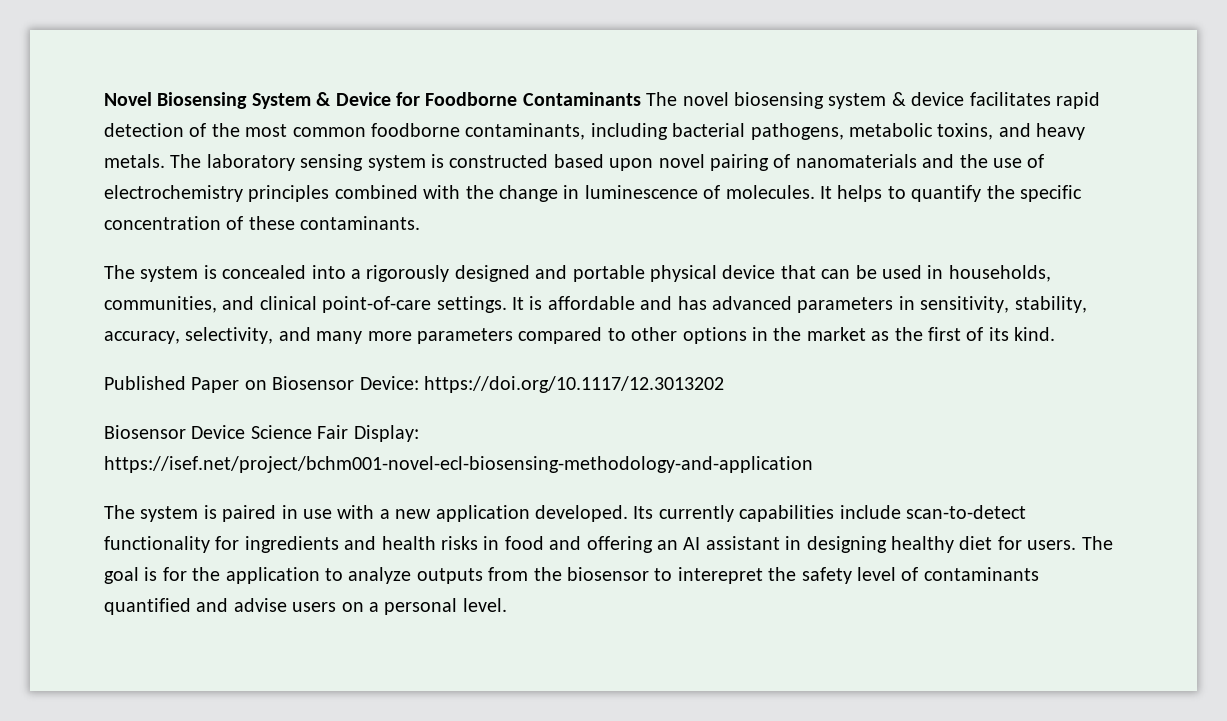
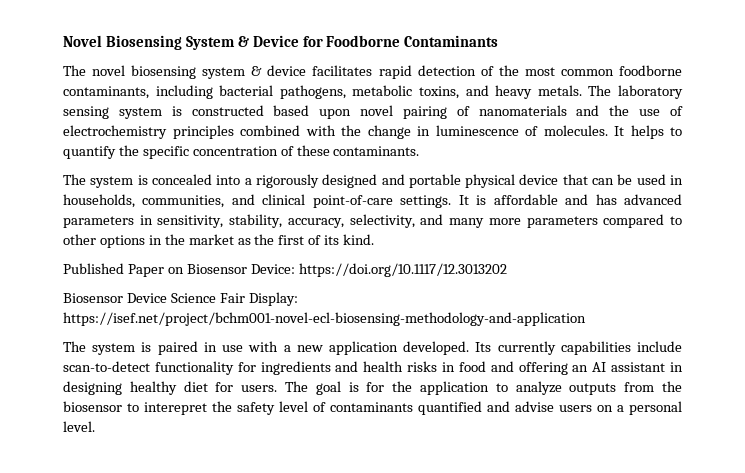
(641, 99) none -> (499, 41) //

